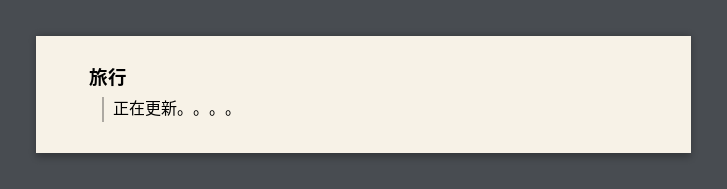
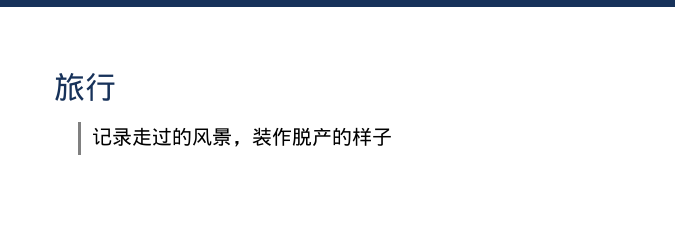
[113,100,242,117] 正在更新。。。。 -> [91,127,392,147] 记录走过的风景，装作脱产的样子

